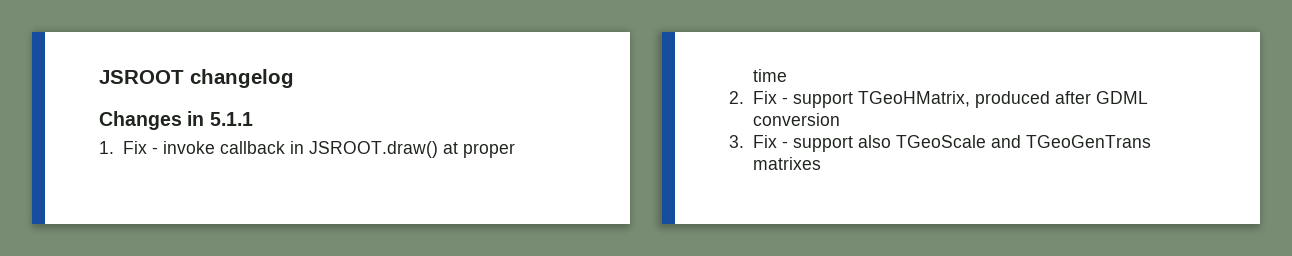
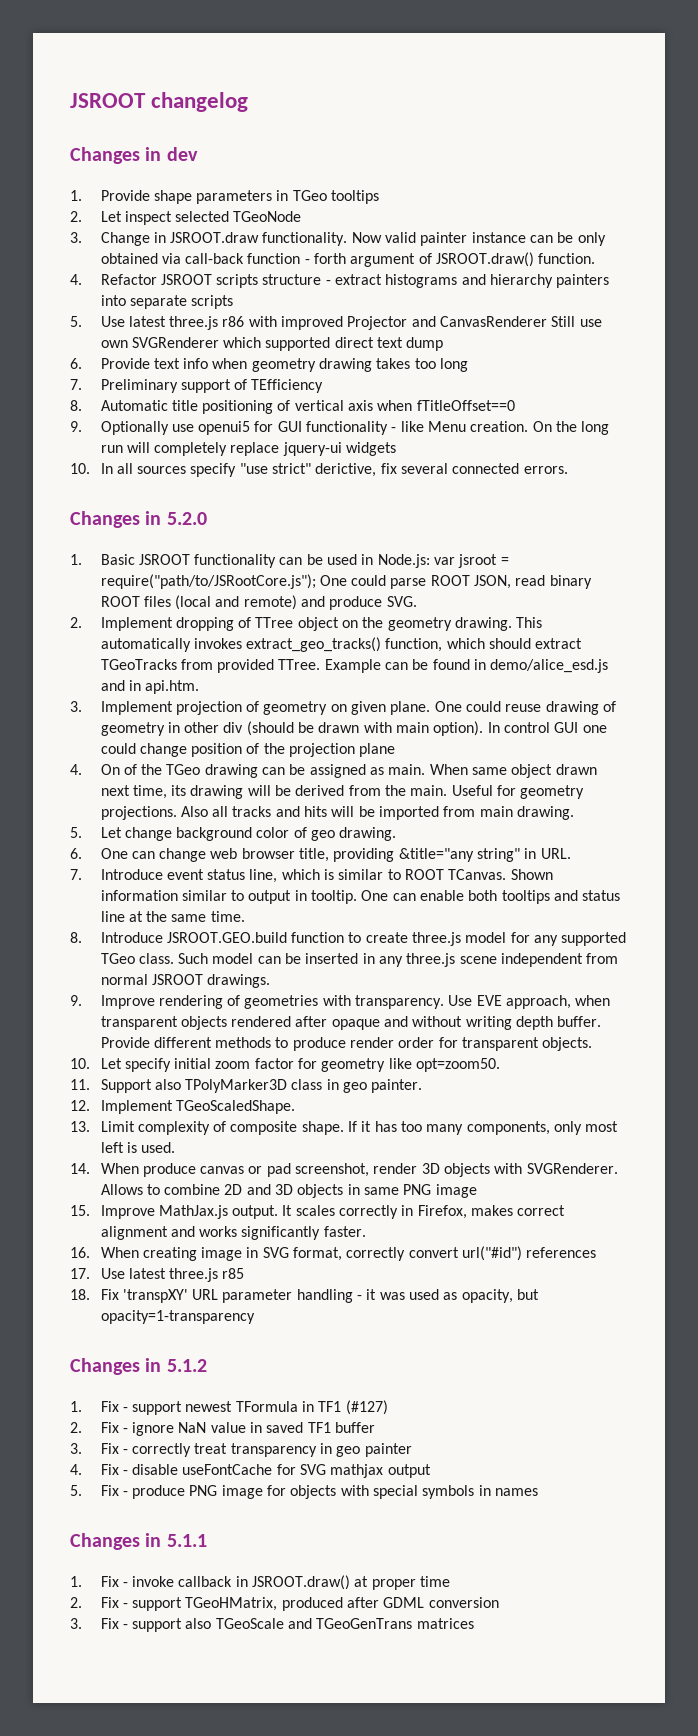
(294, 78) none -> [70,147,198,164] [70,190,380,204] [70,211,302,225] [70,232,606,246] [100,252,596,267] [70,274,610,288] [100,295,234,309] [70,316,602,330] [100,337,444,351] [70,358,469,372] [70,379,324,393] [70,400,515,414] [70,421,610,435] [100,442,397,456] [70,463,568,477] [70,511,207,528] [70,554,509,568] [100,574,592,589] [100,595,417,610] [70,617,543,631] [100,637,583,652] [100,659,609,673] [100,680,200,694] [70,701,617,715] [100,721,607,736] [100,743,396,757] [70,764,597,778] [100,785,585,799] [100,806,575,820] [70,827,397,841] [70,848,571,862] [70,869,553,883] [100,890,621,904] [100,911,245,922] [70,932,627,946] [100,953,619,967] [100,974,271,988] [70,995,611,1009] [100,1016,602,1030] [100,1037,593,1051] [70,1058,501,1072] [70,1079,423,1093] [70,1100,295,1114] [70,1121,619,1135] [100,1142,176,1153] [70,1163,618,1177] [100,1184,477,1198] [70,1205,566,1219] [100,1226,366,1240] [70,1246,597,1261] [70,1268,245,1282] [70,1289,540,1303] [100,1310,255,1324] [70,1358,207,1375] [70,1400,388,1415] [70,1422,376,1436] [70,1443,412,1457] [70,1464,431,1478] [70,1485,539,1499] // Changes in dev // 1. Provide shape parameters in TGeo tooltips // 2. Let inspect selected TGeoNode // 3. Change in JSROOT.draw functionality. Now valid painter instance can be only obtained via call-back function - forth argument of JSROOT.draw() function. // 4. Refactor JSROOT scripts structure - extract histograms and hierarchy painters into separate scripts // 5. Use latest three.js r86 with improved Projector and CanvasRenderer Still use own SVGRenderer which supported direct text dump // 6. Provide text info when geometry drawing takes too long // 7. Preliminary support of TEfficiency // 8. Automatic title positioning of vertical axis when fTitleOffset==0 // 9. Optionally use openui5 for GUI functionality - like Menu creation. On the long run will completely replace jquery-ui widgets // 10. In all sources specify "use strict" derictive, fix several connected errors. // Changes in 5.2.0 // 1. Basic JSROOT functionality can be used in Node.js: var jsroot = require("path/to/JSRootCore.js"); One could parse ROOT JSON, read binary ROOT files (local and remote) and produce SVG. // 2. Implement dropping of TTree object on the geometry drawing. This automatically invokes extract_geo_tracks() function, which should extract TGeoTracks from provided TTree. Example can be found in demo/alice_esd.js and in api.htm. // 3. Implement projection of geometry on given plane. One could reuse drawing of geometry in other div (should be drawn with main option). In control GUI one could change position of the projection plane // 4. On of the TGeo drawing can be assigned as main. When same object drawn next time, its drawing will be derived from the main. Useful for geometry projections. Also all tracks and hits will be imported from main drawing. // 5. Let change background color of geo drawing. // 6. One can change web browser title, providing &title="any string" in URL. // 7. Introduce event status line, which is similar to ROOT TCanvas. Shown information similar to output in tooltip. One can enable both tooltips and status line at the same time. // 8. Introduce JSROOT.GEO.build function to create three.js model for any supported TGeo class. Such model can be inserted in any three.js scene independent from normal JSROOT drawings. // 9. Improve rendering of geometries with transparency. Use EVE approach, when transparent objects rendered after opaque and without writing depth buffer. Provide different methods to produce render order for transparent objects. // 10. Let specify initial zoom factor for geometry like opt=zoom50. // 11. Support also TPolyMarker3D class in geo painter. // 12. Implement TGeoScaledShape. // 13. Limit complexity of composite shape. If it has too many components, only most left is used. // 14. When produce canvas or pad screenshot, render 3D objects with SVGRenderer. Allows to combine 2D and 3D objects in same PNG image // 15. Improve MathJax.js output. It scales correctly in Firefox, makes correct alignment and works significantly faster. // 16. When creating image in SVG format, correctly convert url("#id") references // 17. Use latest three.js r85 // 18. Fix 'transpXY' URL parameter handling - it was used as opacity, but opacity=1-transparency // Changes in 5.1.2 // 1. Fix - support newest TFormula in TF1 (#127) // 2. Fix - ignore NaN value in saved TF1 buffer // 3. Fix - correctly treat transparency in geo painter // 4. Fix - disable useFontCache for SVG mathjax output // 5. Fix - produce PNG image for objects with special symbols in names
[752,157,821,170] matrixes -> [416,1618,474,1629] matrices

